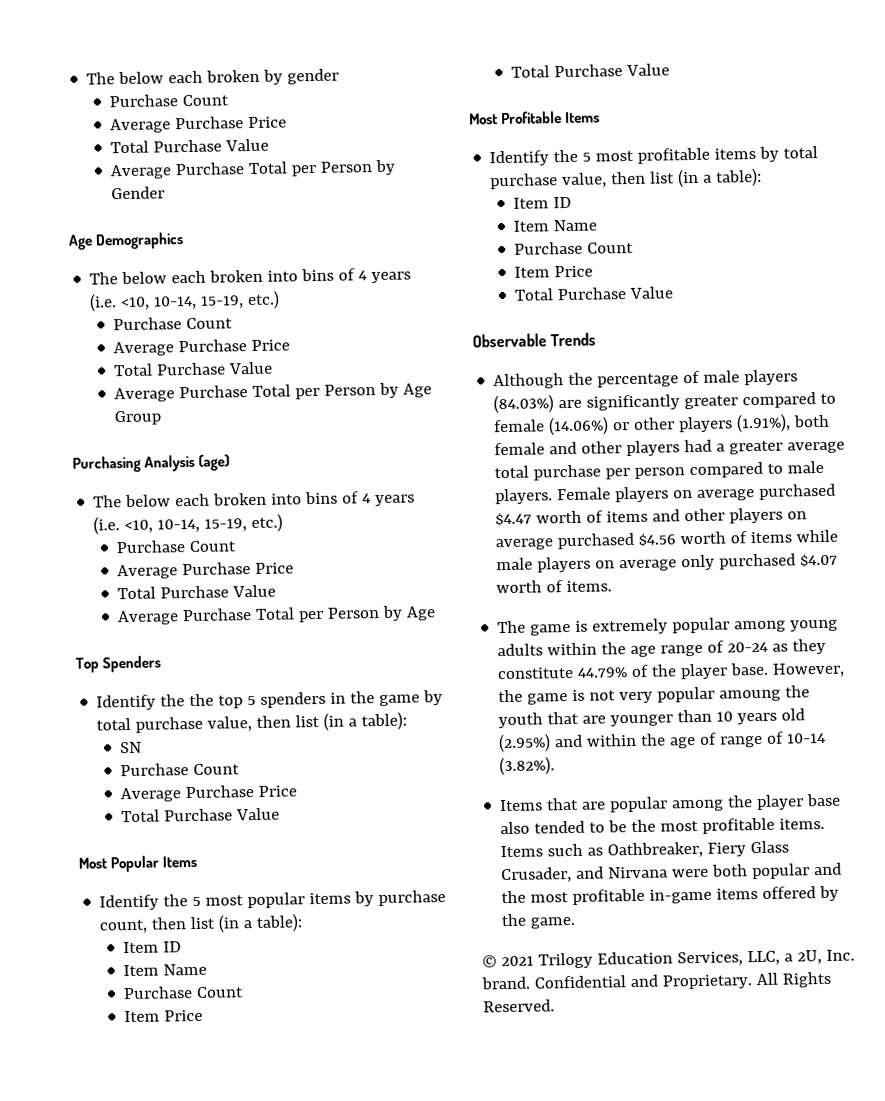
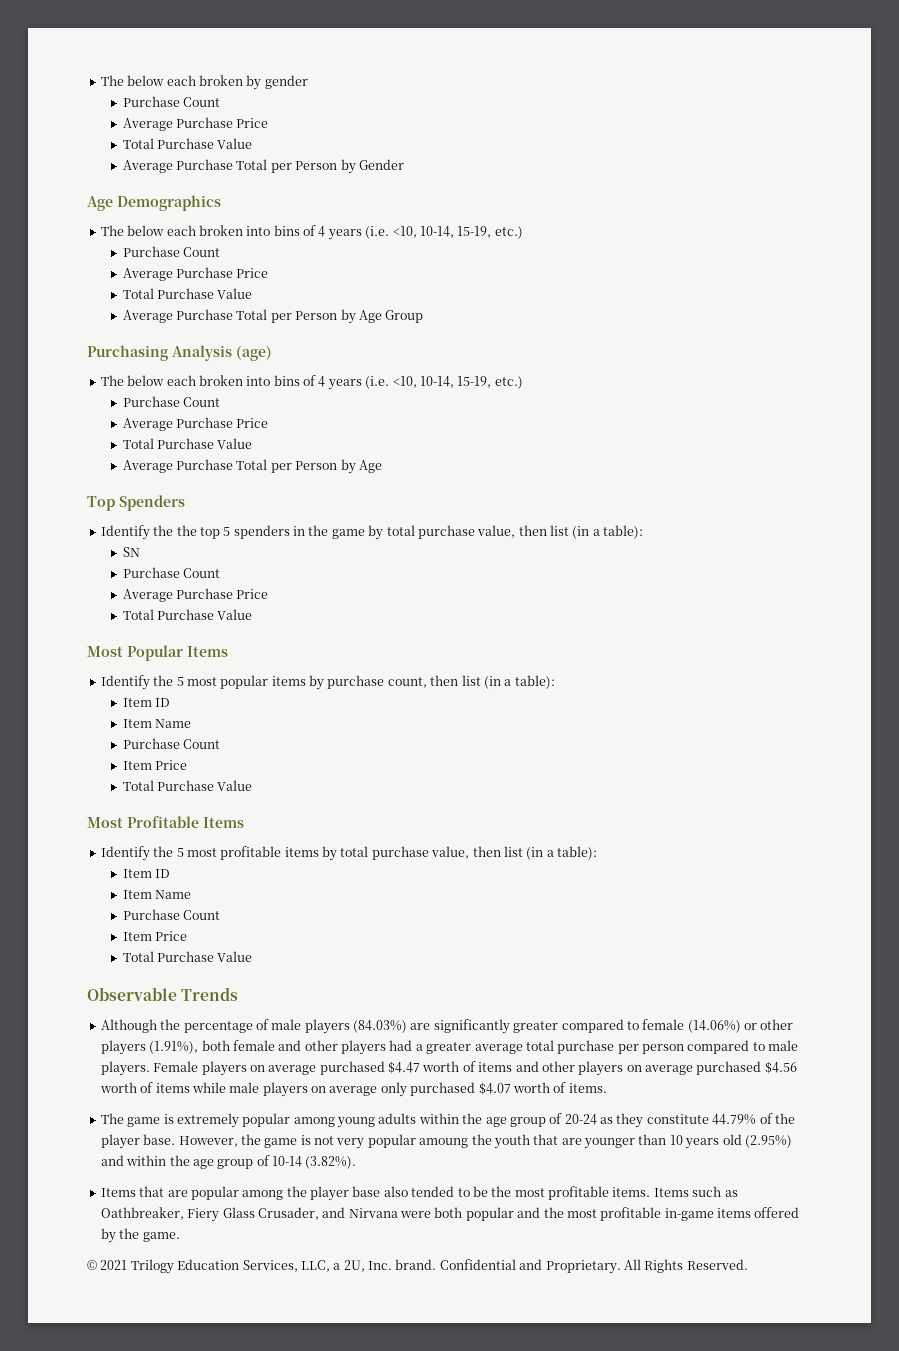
[660,644,704,657] range -> [509,1117,546,1127] group
[699,732,764,748] of range -> [217,1159,254,1169] group

